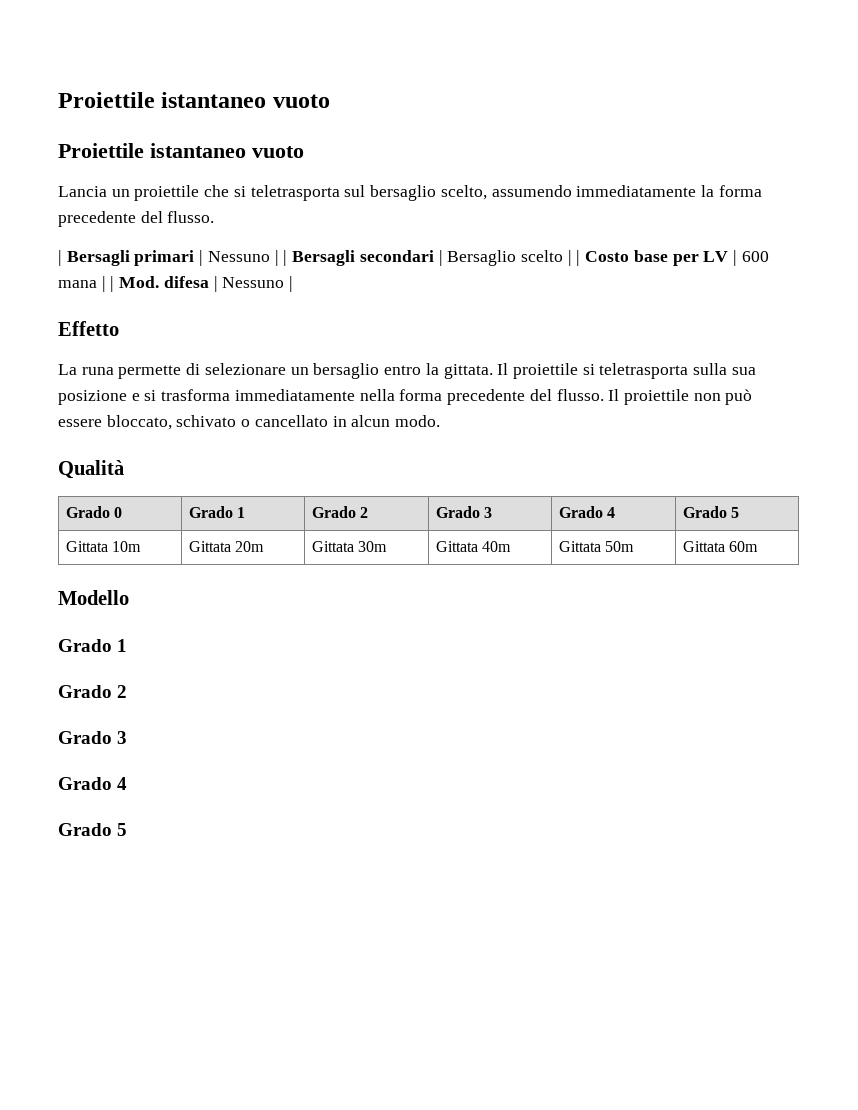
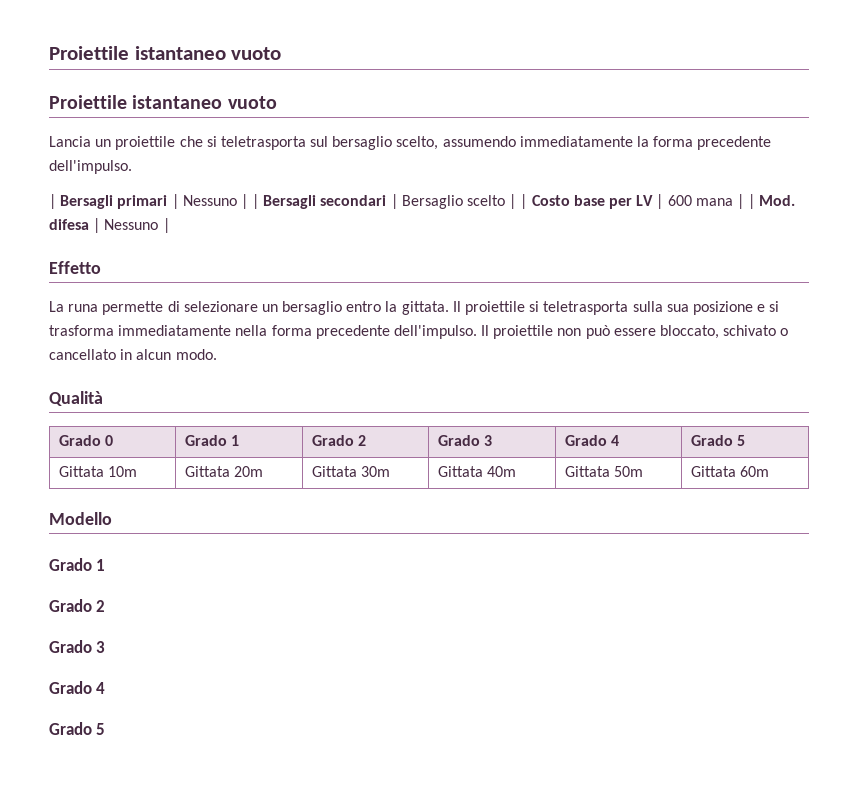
[140,211,215,223] del flusso. -> [49,160,132,174] dell'impulso.
[529,389,604,401] del flusso. -> [393,325,477,339] dell'impulso.

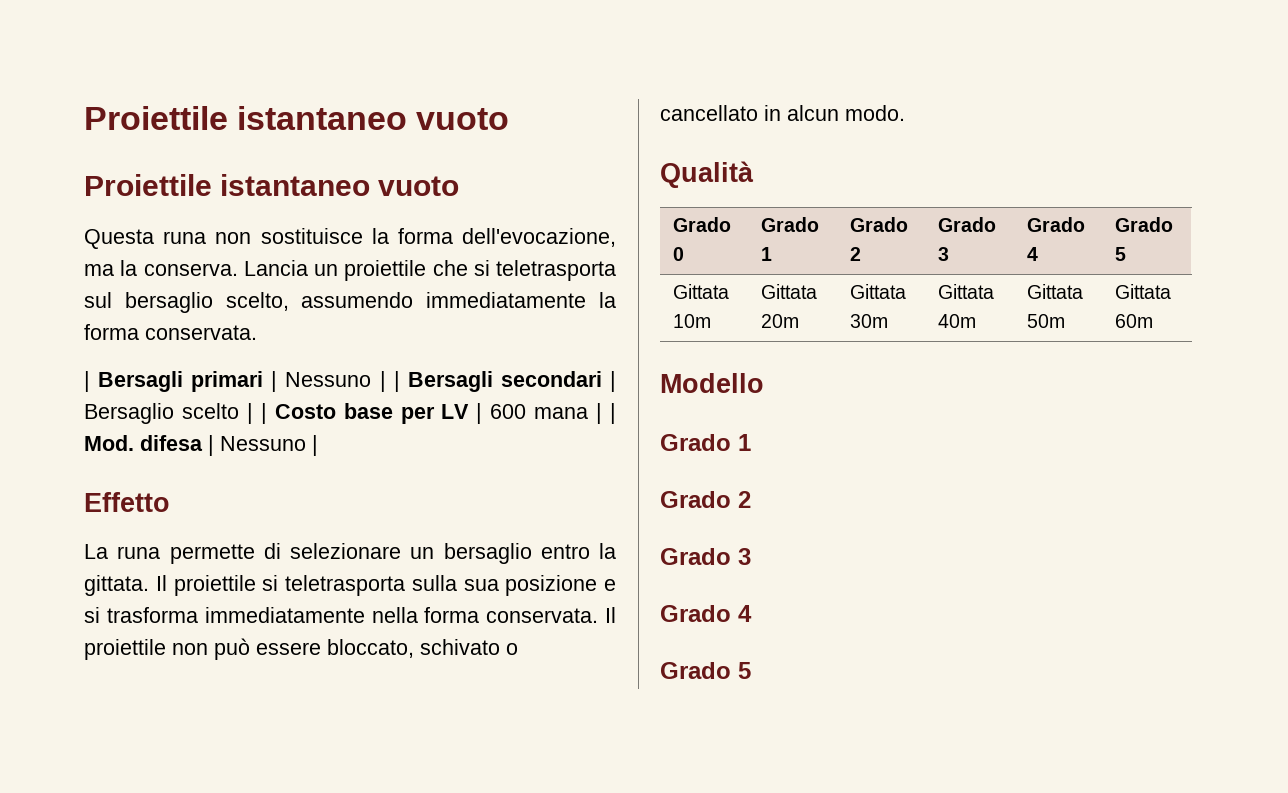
(277, 102) none -> [84,228,616,249] [84,260,238,276] Questa runa non sostituisce la forma dell'evocazione, ma la conserva.
[697,136,772,150] [49,160,132,174] precedente dell'impulso. -> [145,325,257,340] conservata.
[315,325,477,339] precedente dell'impulso. -> [486,608,599,623] conservata.

